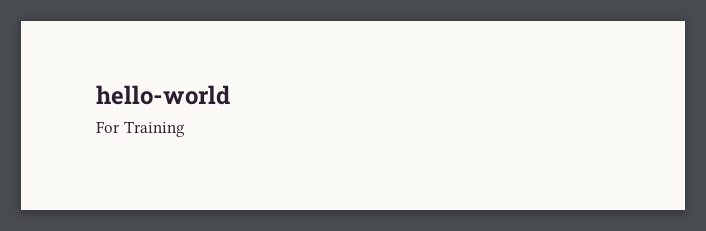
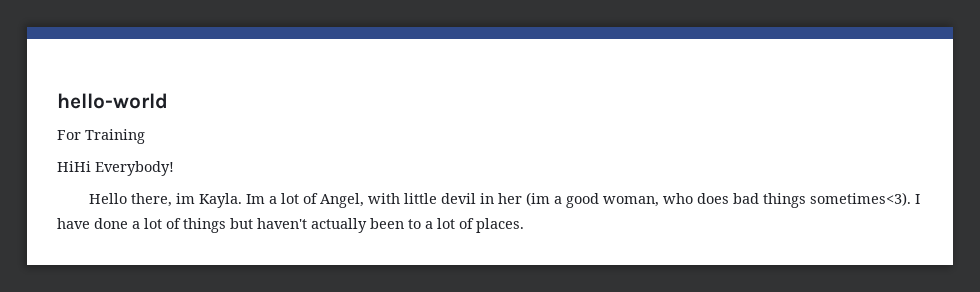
(185, 129) none -> [57,161,174,176] [88,192,920,208] [57,218,524,233] // HiHi Everybody! // Hello there, im Kayla. Im a lot of Angel, with little devil in her (im a good woman, who does bad things sometimes<3). I have done a lot of things but haven't actually been to a lot of places.

